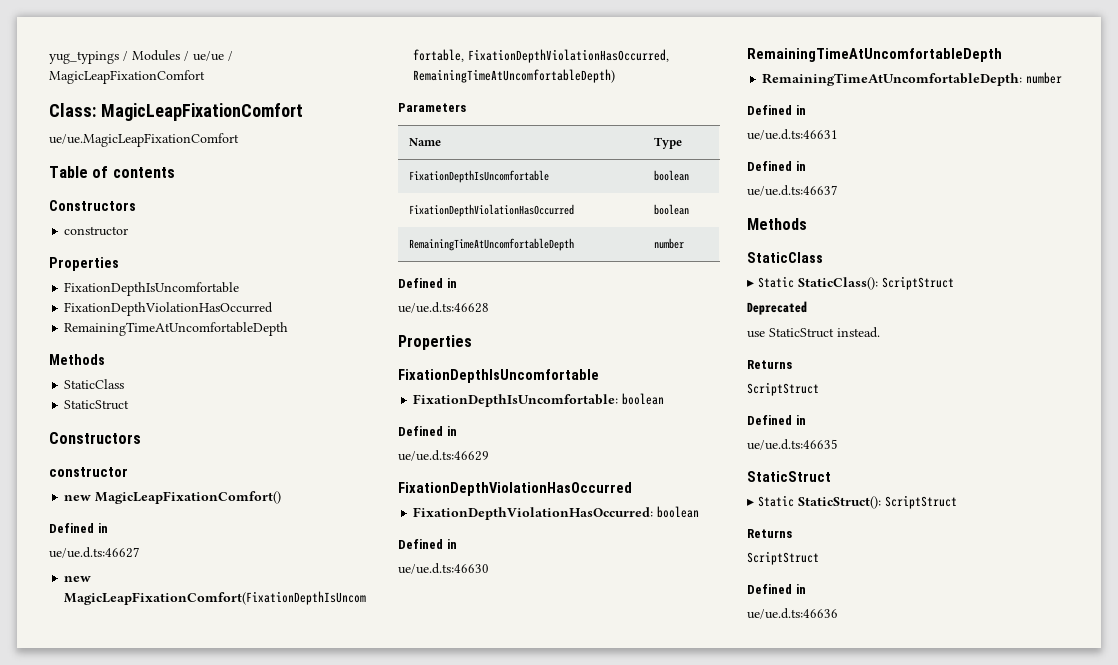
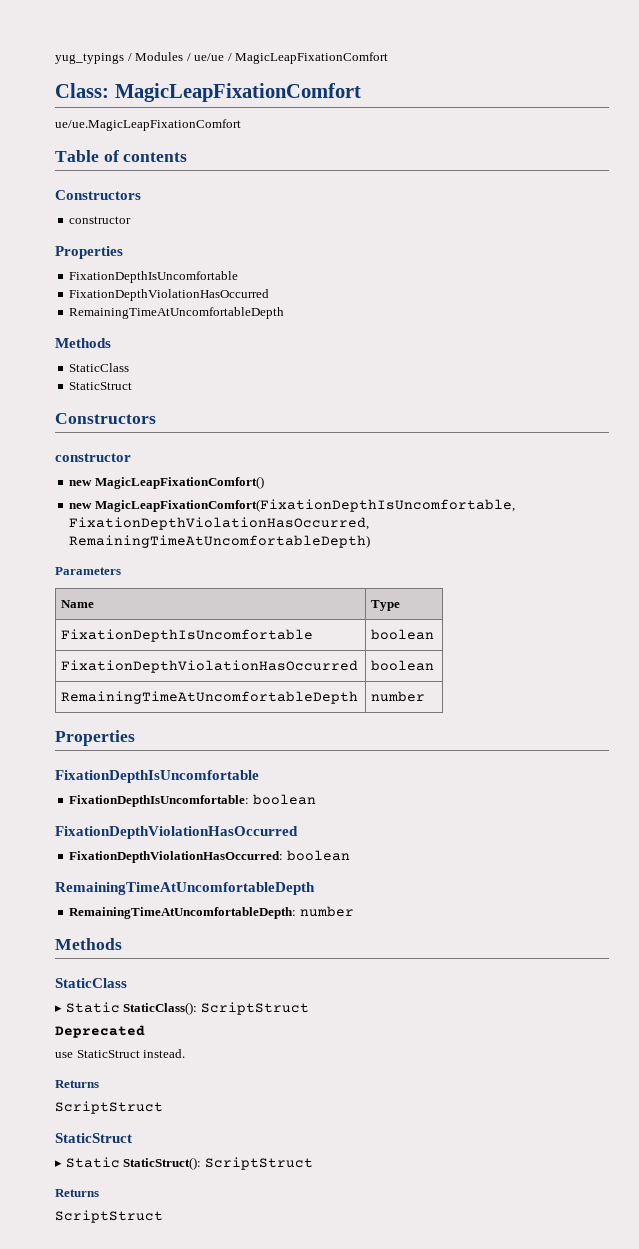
[49,523,108,533] [49,547,140,558] // Defined in // ue/ue.d.ts:46627 -> (264, 482) none
[398,278,457,288] [398,302,489,313] // Defined in // ue/ue.d.ts:46628 -> (426, 696) none
[398,426,457,436] [398,450,489,461] // Defined in // ue/ue.d.ts:46629 -> (316, 799) none
[398,539,457,549] [398,563,489,574] // Defined in // ue/ue.d.ts:46630 -> (350, 855) none
[747,105,806,115] [747,129,838,140] [747,161,806,171] [747,185,838,196] // Defined in // ue/ue.d.ts:46631 // Defined in // ue/ue.d.ts:46637 -> (354, 911) none
[747,415,806,425] [747,439,838,450] // Defined in // ue/ue.d.ts:46635 -> (163, 1107) none
[747,584,806,594] [747,608,838,619] // Defined in // ue/ue.d.ts:46636 -> (163, 1216) none

